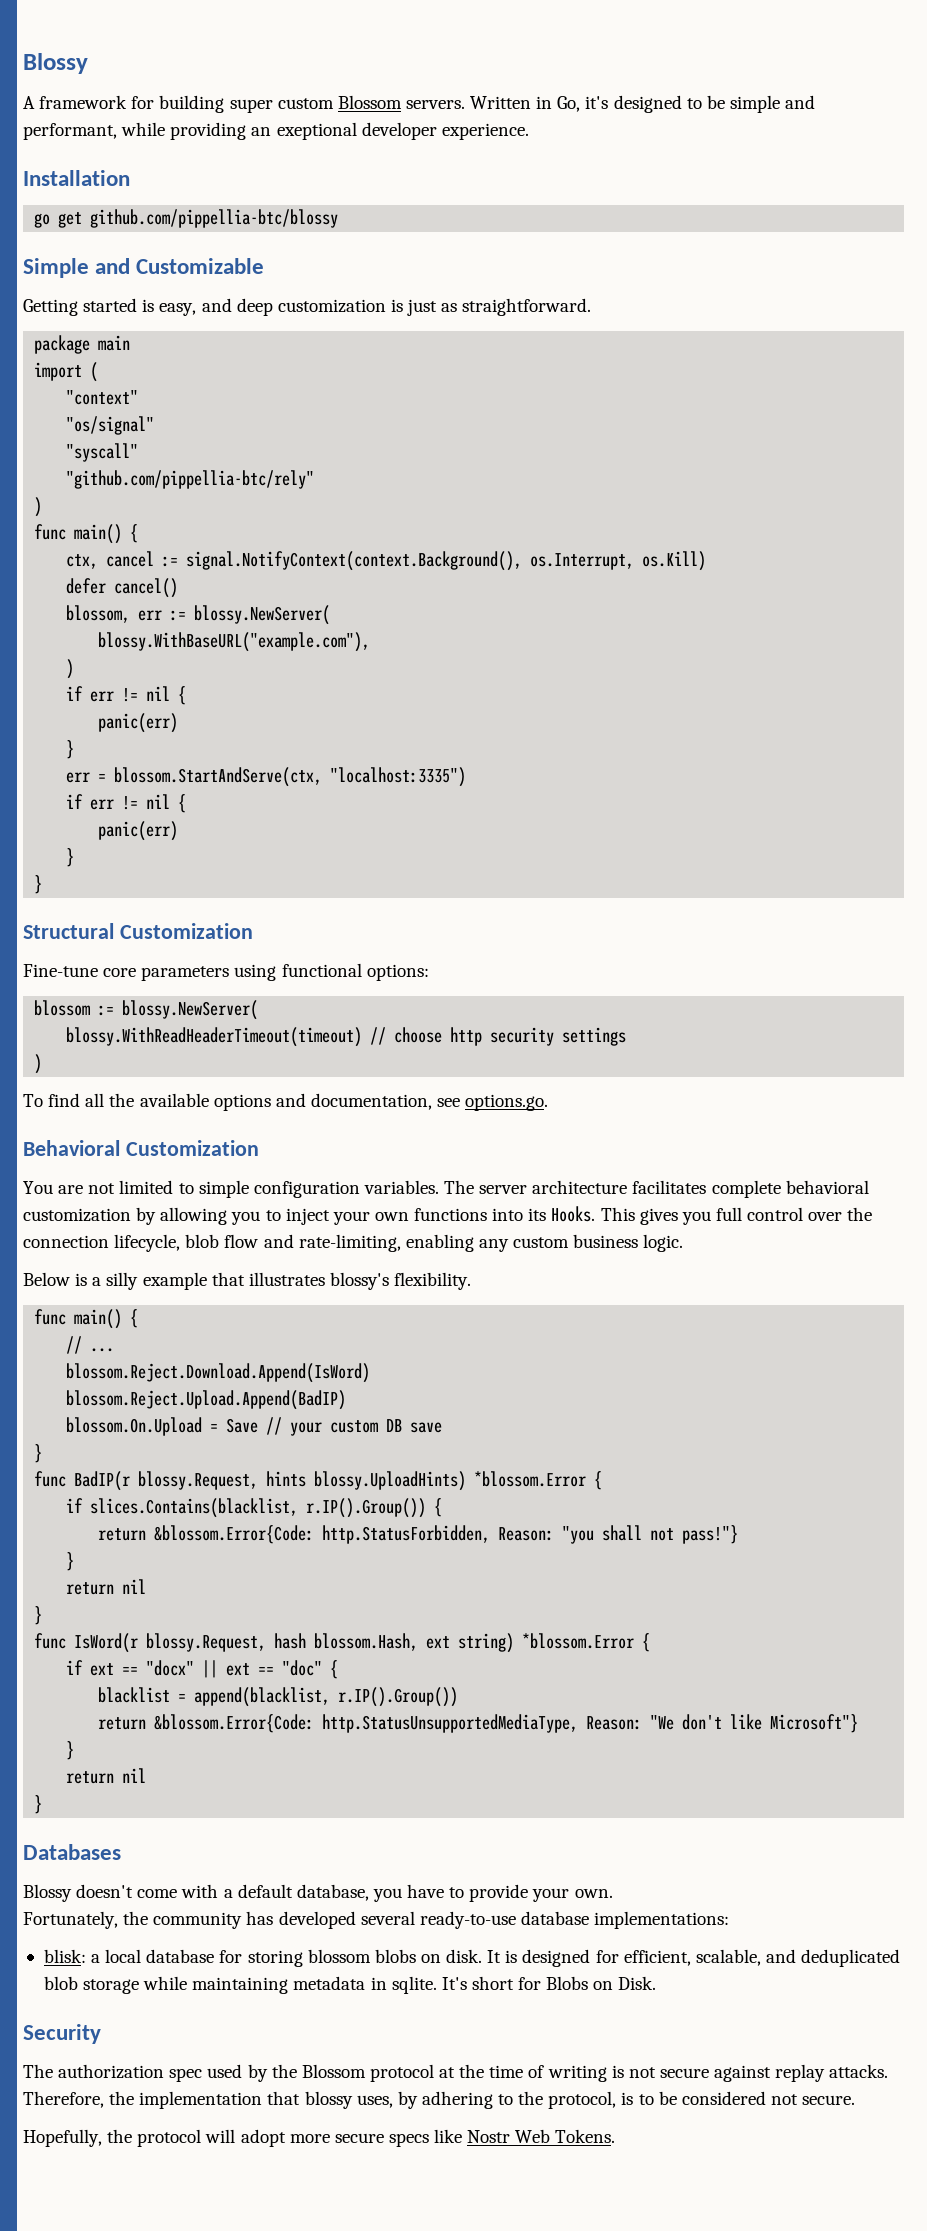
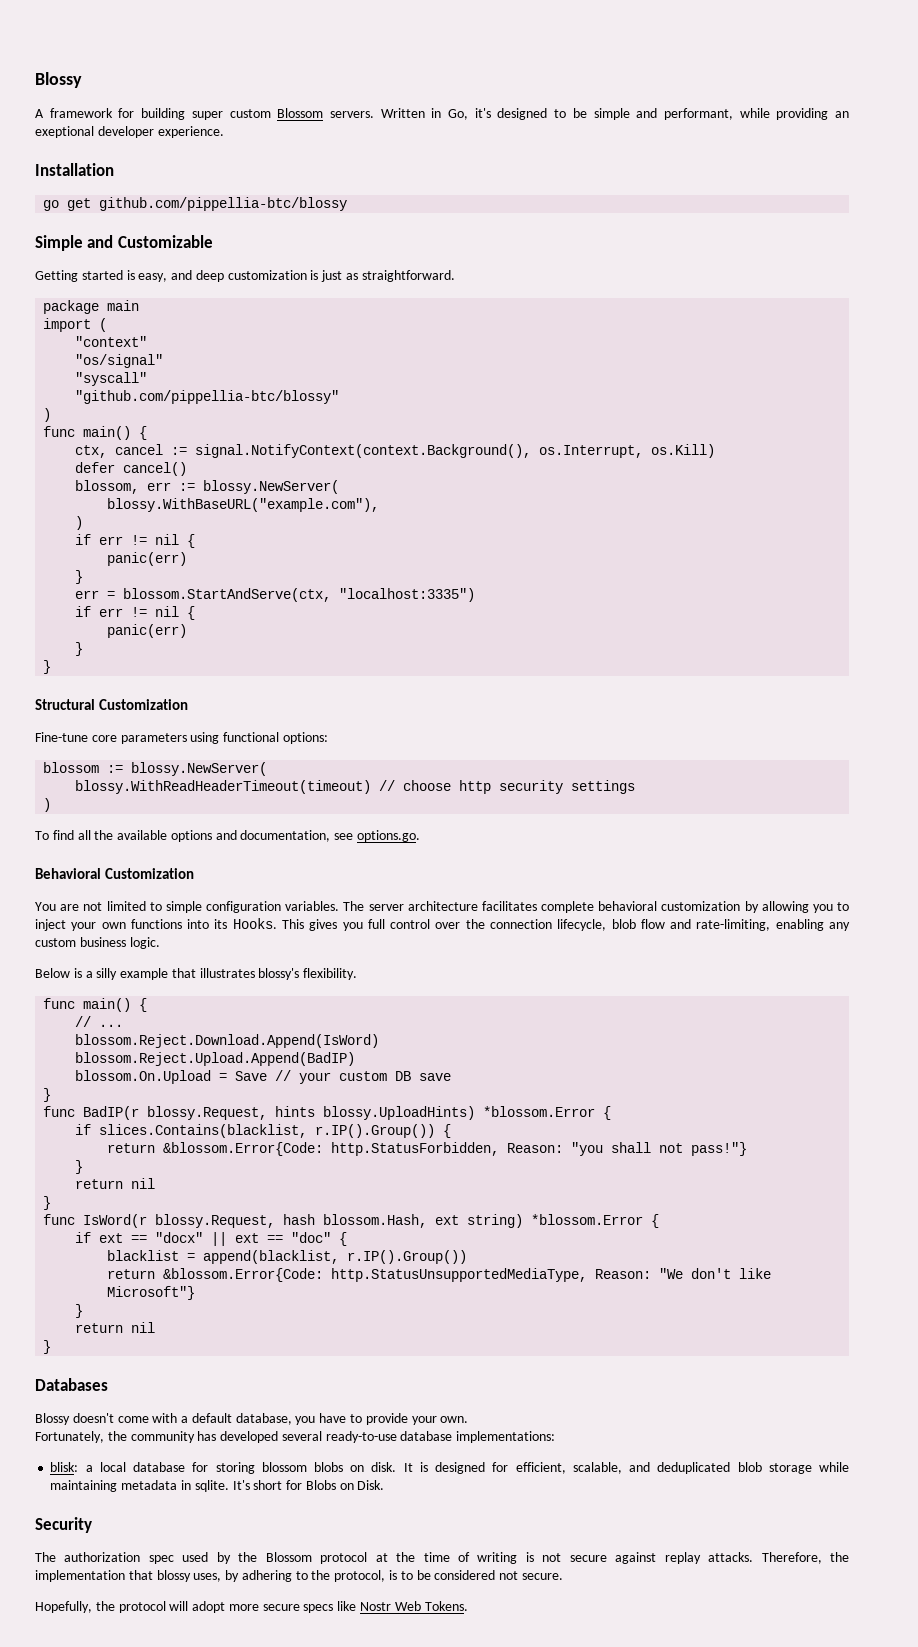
[66,470,315,489] "github.com/pippellia-btc/rely" -> [75,390,340,404] "github.com/pippellia-btc/blossy"

